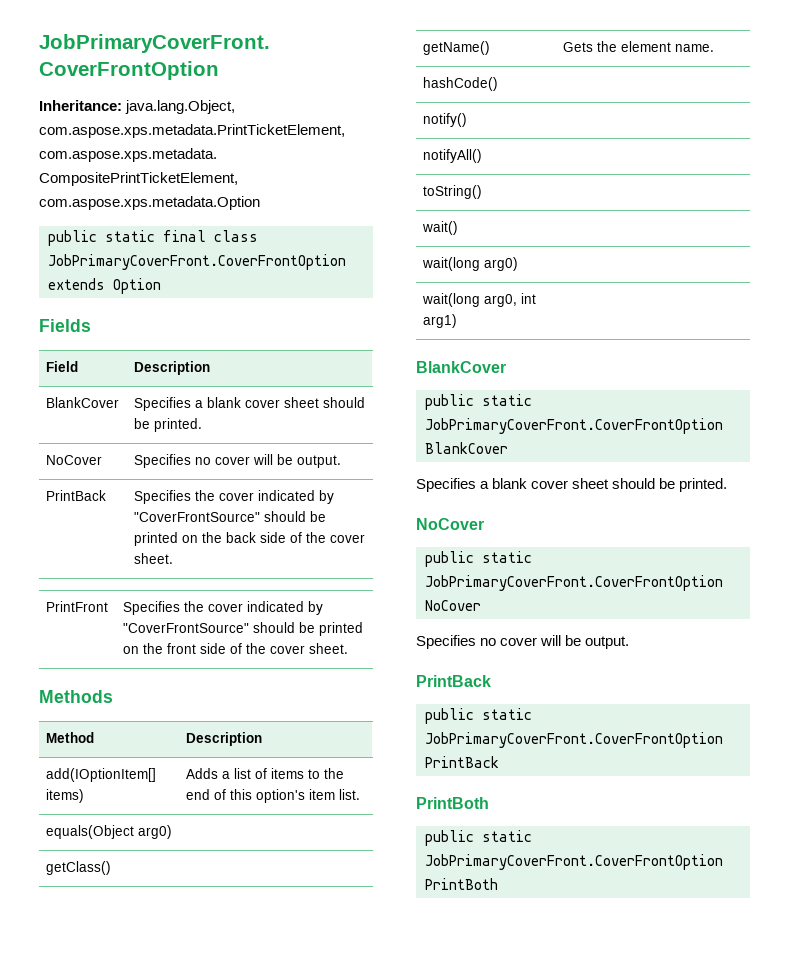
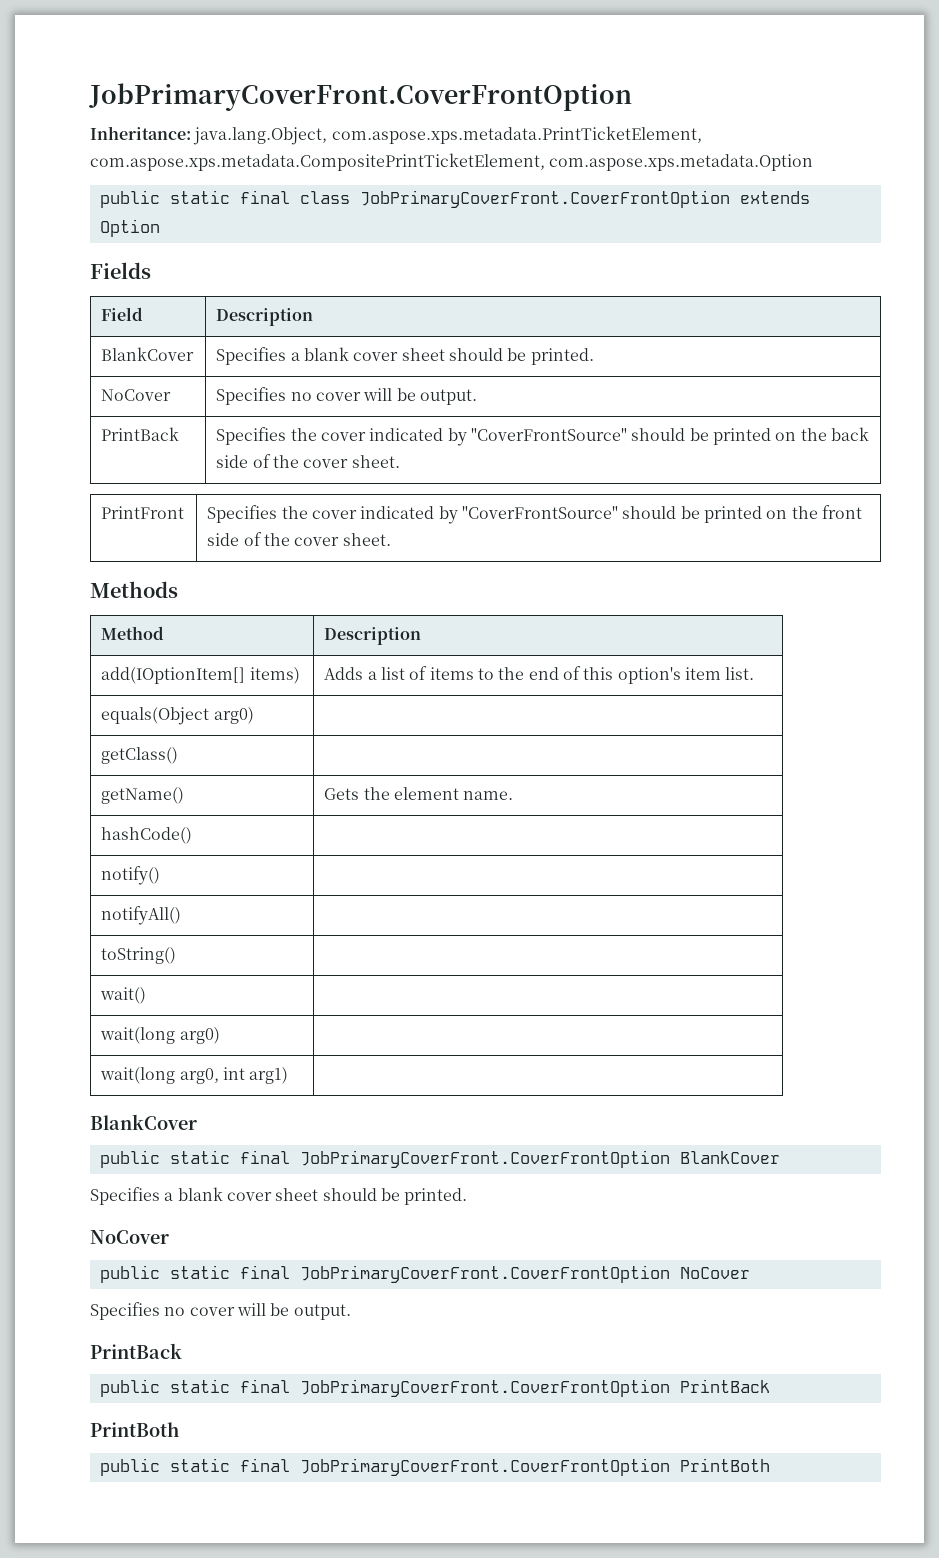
(532, 400) none -> [239,1150,290,1164] final
(532, 557) none -> [239,1265,290,1279] final
(532, 714) none -> [239,1379,290,1393] final
(532, 836) none -> [239,1458,290,1472] final

